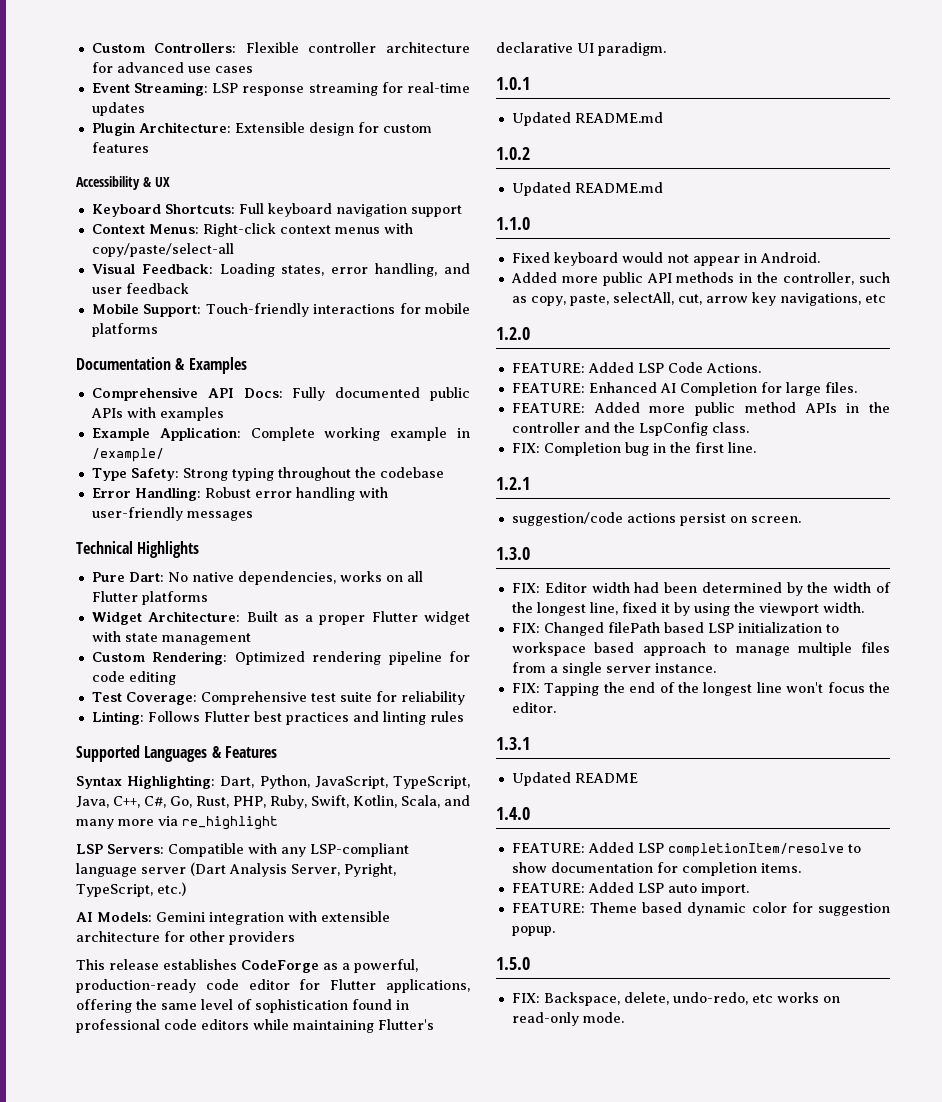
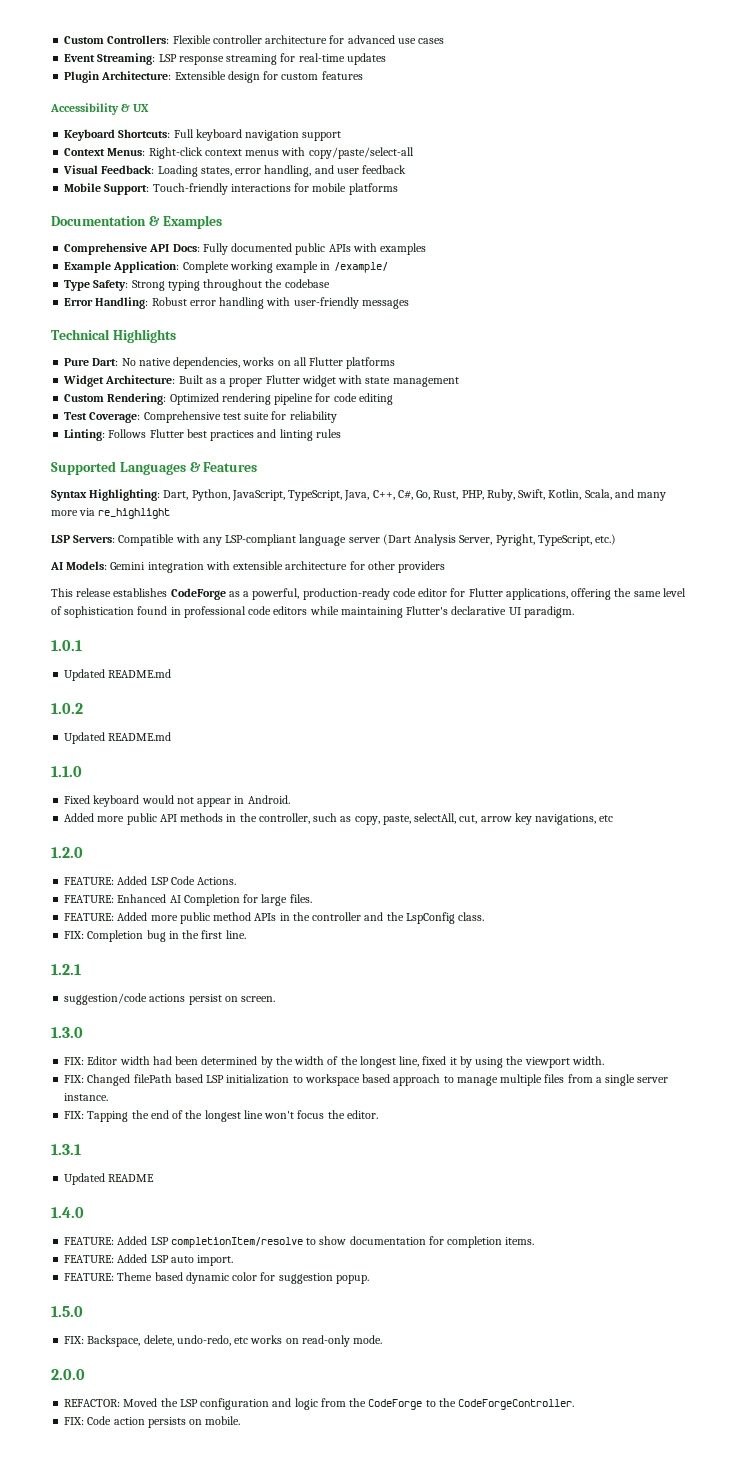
(624, 1017) none -> [51,1369,85,1380] [64,1398,575,1410] [64,1416,241,1428] // 2.0.0 // REFACTOR: Moved the LSP configuration and logic from the CodeForge to the CodeForgeController. // FIX: Code action persists on mobile.

